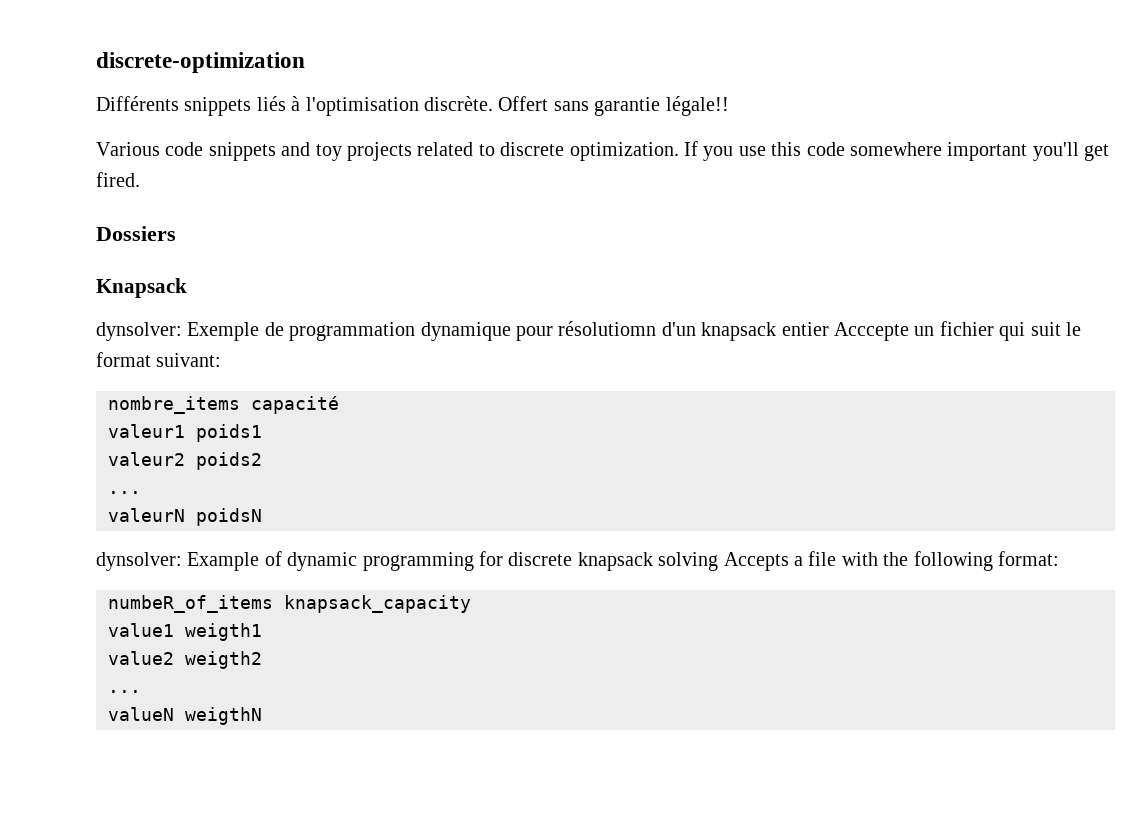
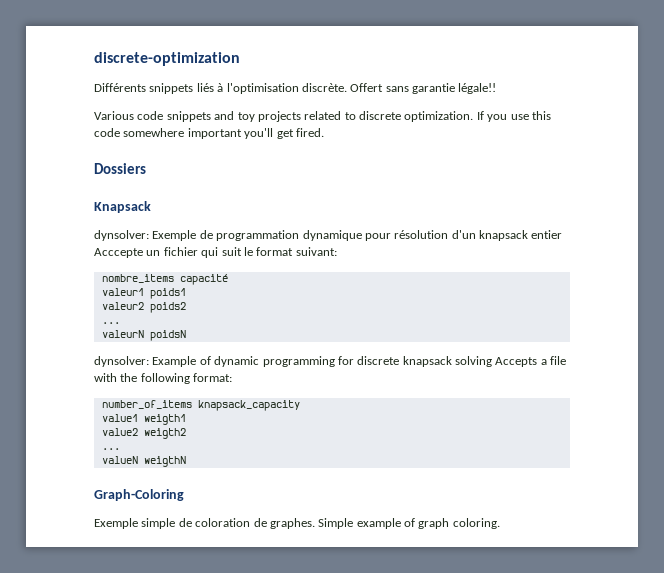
[558,321,657,336] résolutiomn -> [394,230,449,239] résolution
[108,595,273,613] numbeR_of_items -> [101,400,192,409] number_of_items
(262, 716) none -> [94,489,184,501] [94,518,500,529] // Graph-Coloring // Exemple simple de coloration de graphes. Simple example of graph coloring.

